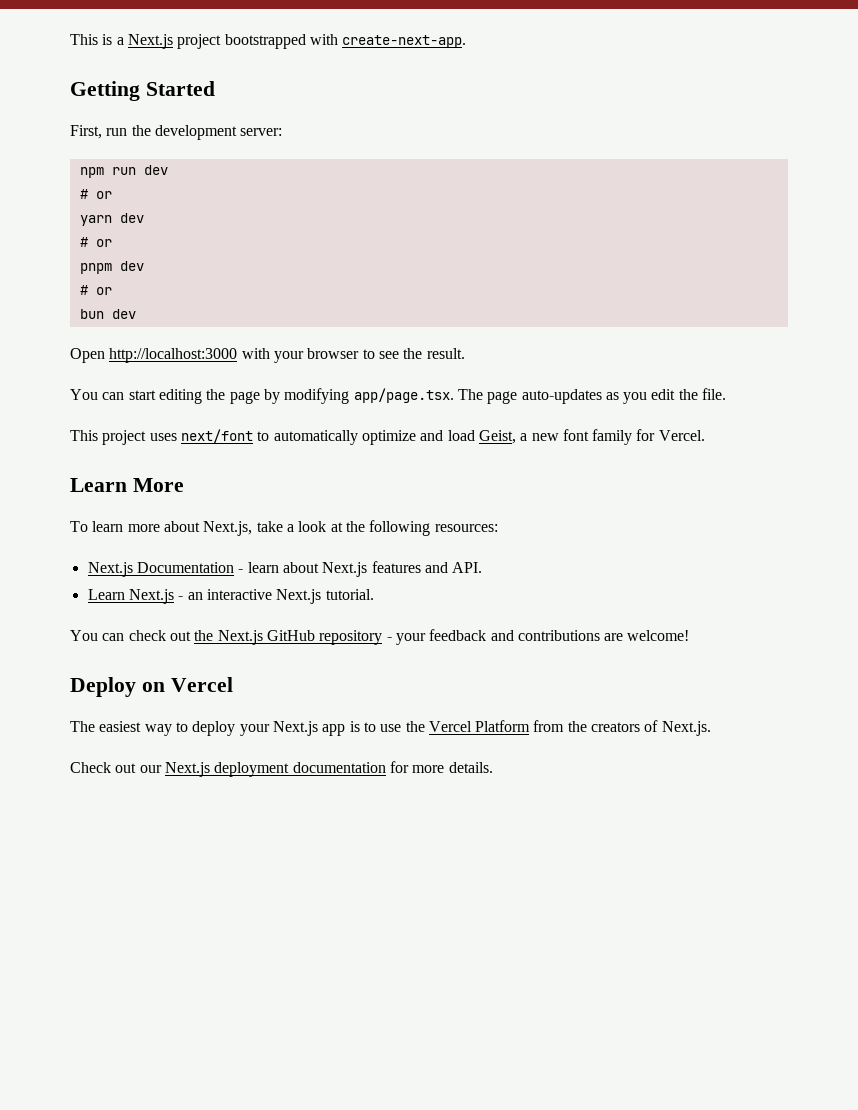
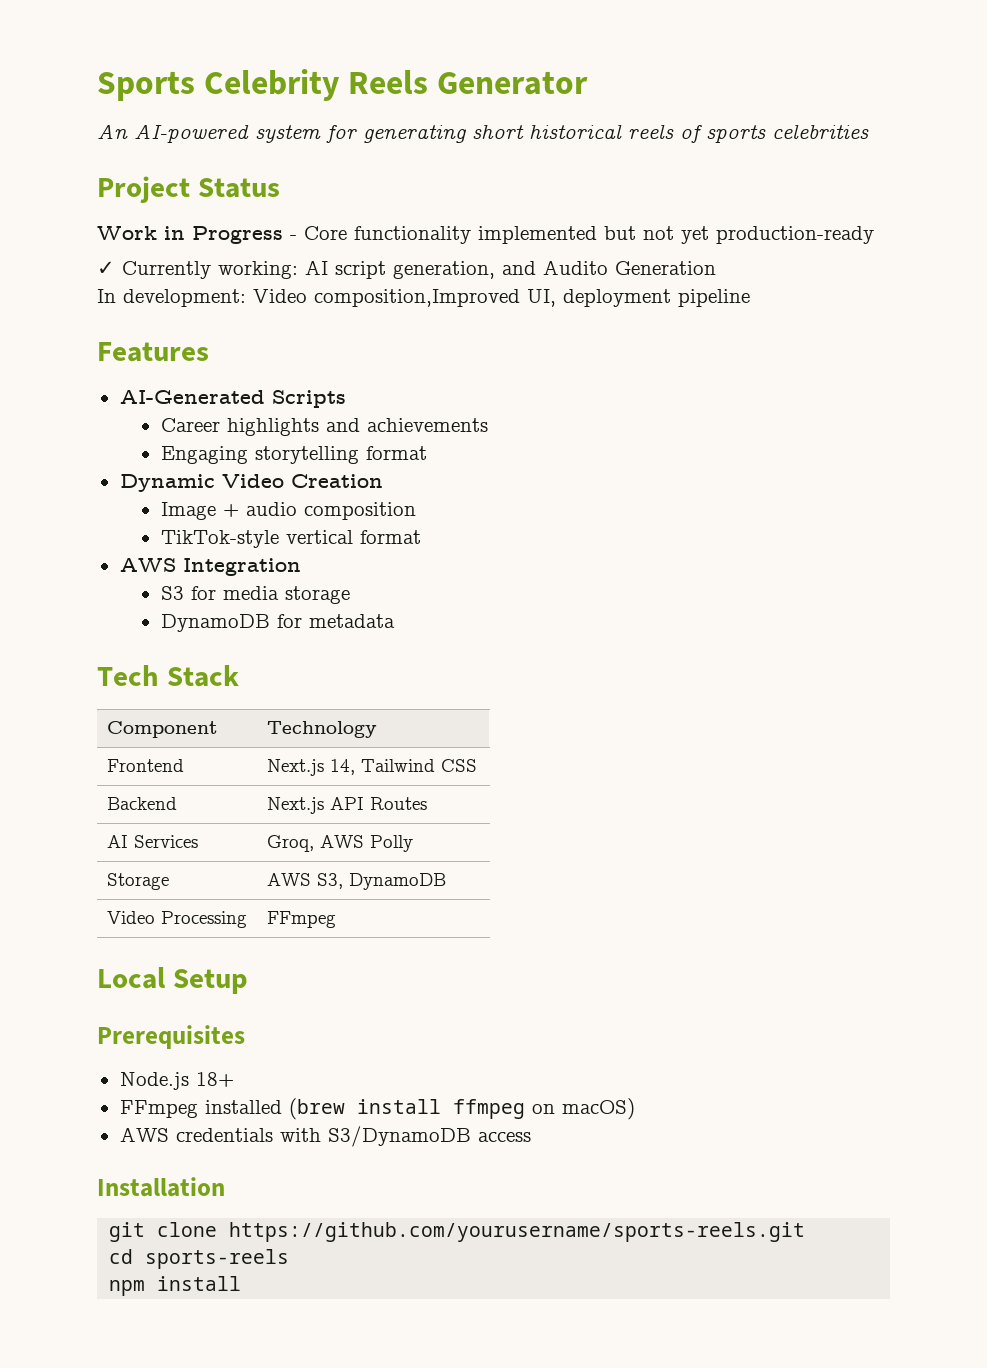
[70,34,467,49] [70,81,215,101] [70,125,283,140] [79,165,168,178] [79,189,112,199] [79,213,144,226] [79,237,112,247] [79,261,144,274] [79,285,112,295] [79,309,136,319] [70,348,465,363] [70,388,727,404] [70,429,705,445] [70,478,184,492] [70,520,498,536] [87,561,483,577] [87,589,374,604] [70,629,690,645] [70,677,233,697] [70,720,711,736] [70,761,493,777] This is a Next.js project bootstrapped with create-next-app. // Getting Started // First, run the development server: // npm run dev // # or // yarn dev // # or // pnpm dev // # or // bun dev // Open http://localhost:3000 with your browser to see the result. // You can start editing the page by modifying app/page.tsx. The page auto-updates as you edit the file. // This project uses next/font to automatically optimize and load Geist, a new font family for Vercel. // Learn More // To learn more about Next.js, take a look at the following resources: // Next.js Documentation - learn about Next.js features and API. // Learn Next.js - an interactive Next.js tutorial. // You can check out the Next.js GitHub repository - your feedback and contributions are welcome! // Deploy on Vercel // The easiest way to deploy your Next.js app is to use the Vercel Platform from the creators of Next.js. // Check out our Next.js deployment documentation for more details. -> [97,69,589,101] [97,124,869,143] [97,176,280,203] [97,226,874,244] [97,260,716,279] [97,289,750,307] [97,342,209,362] [119,390,346,408] [160,418,488,436] [160,446,427,464] [119,474,383,492] [160,502,416,520] [160,530,421,548] [119,558,301,576] [160,586,350,604] [160,614,395,632] [97,665,239,687] [106,721,218,738] [266,721,377,738] [106,759,184,772] [266,759,477,776] [106,797,177,810] [266,797,427,814] [106,835,198,848] [266,835,413,852] [106,873,169,890] [266,873,446,890] [106,911,247,928] [266,911,336,928] [97,967,248,994] [97,1025,245,1049] [119,1072,234,1090] [119,1098,635,1120] [119,1126,531,1147] [97,1177,225,1197] [109,1222,806,1242] [109,1249,290,1269] [109,1276,242,1296] Sports Celebrity Reels Generator // An AI-powered system for generating short historical reels of sports celebrities // Project Status // Work in Progress - Core functionality implemented but not yet production-ready // ✓ Currently working: AI script generation, and Audito Generation // In development: Video composition,Improved UI, deployment pipeline // Features // AI-Generated Scripts // Career highlights and achievements // Engaging storytelling format // Dynamic Video Creation // Image + audio composition // TikTok-style vertical format // AWS Integration // S3 for media storage // DynamoDB for metadata // Tech Stack // Component | Technology // Frontend | Next.js 14, Tailwind CSS // Backend | Next.js API Routes // AI Services | Groq, AWS Polly // Storage | AWS S3, DynamoDB // Video Processing | FFmpeg // Local Setup // Prerequisites // Node.js 18+ // FFmpeg installed (brew install ffmpeg on macOS) // AWS credentials with S3/DynamoDB access // Installation // git clone https://github.com/yourusername/sports-reels.git // cd sports-reels // npm install

